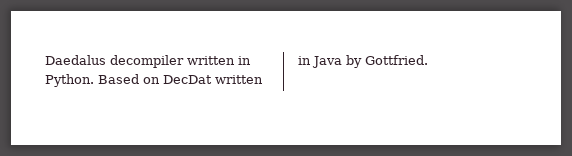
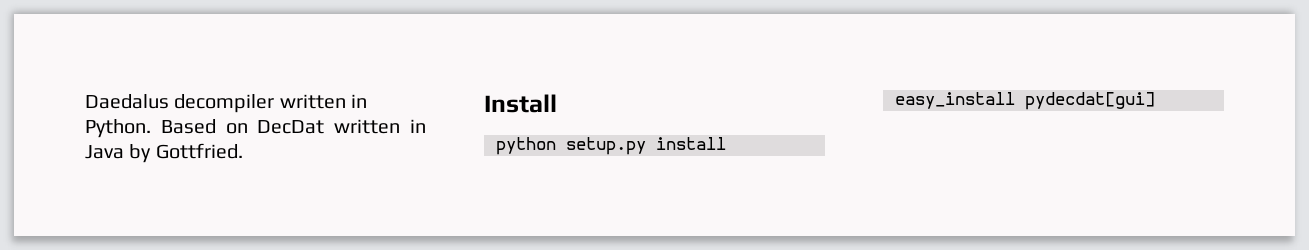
(428, 60) none -> [484,94,557,113] [496,137,726,155] [895,92,1155,110] // Install // python setup.py install easy_install pydecdat[gui]

